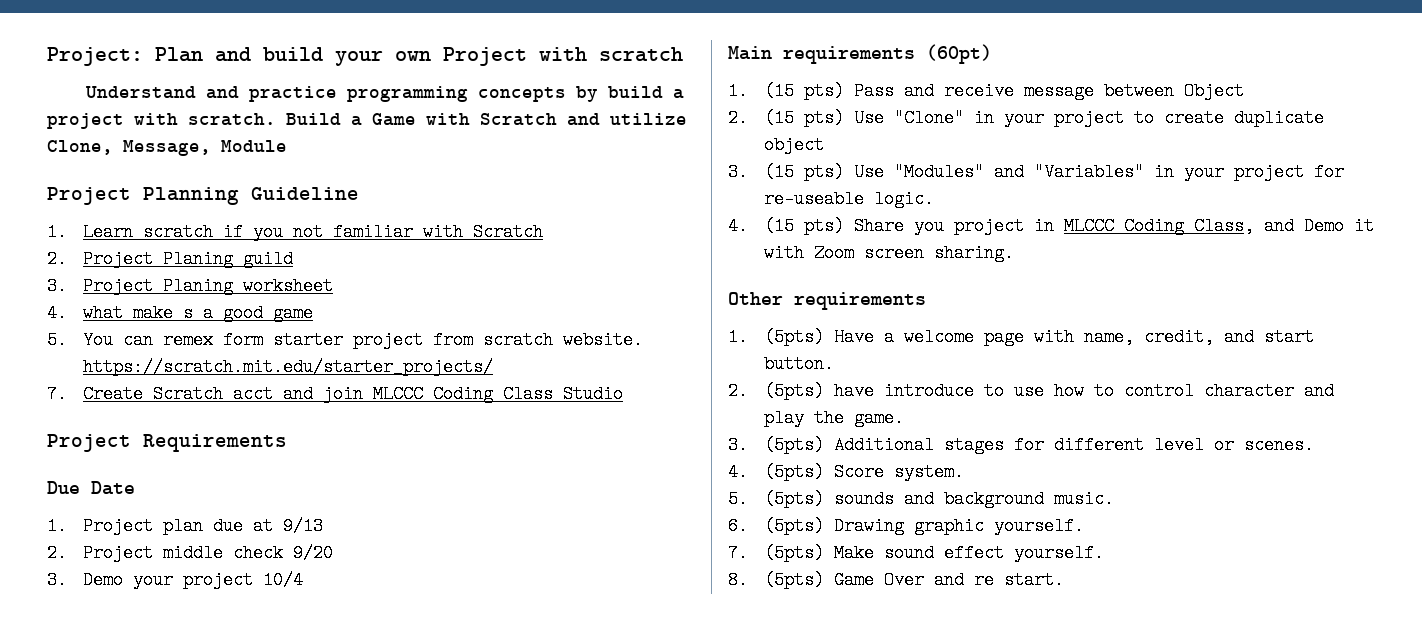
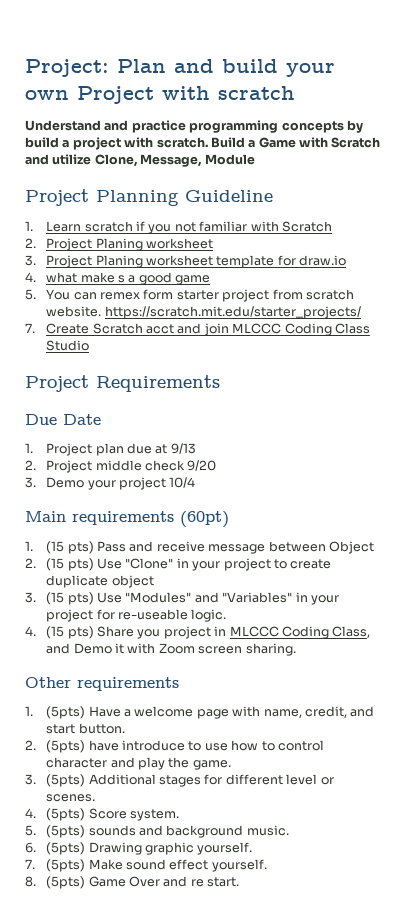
[243,250,294,268] guild -> [146,238,214,249] worksheet
(334, 286) none -> [216,255,347,268] template for draw.io

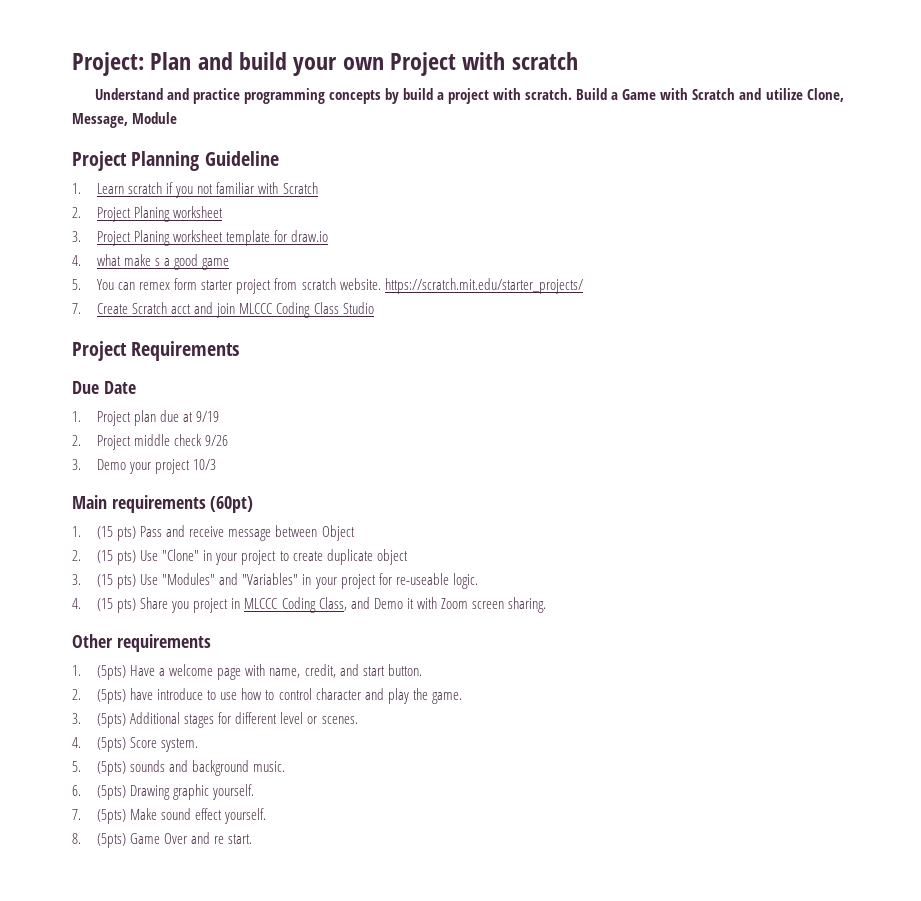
[170,443,196,454] 9/13 -> [196,411,220,422] 9/19
[187,460,217,471] 9/20 -> [205,435,229,446] 9/26
[169,477,196,488] 10/4 -> [193,459,217,470] 10/3

